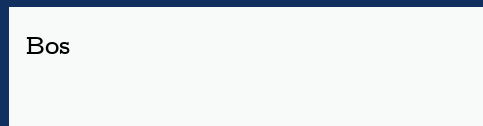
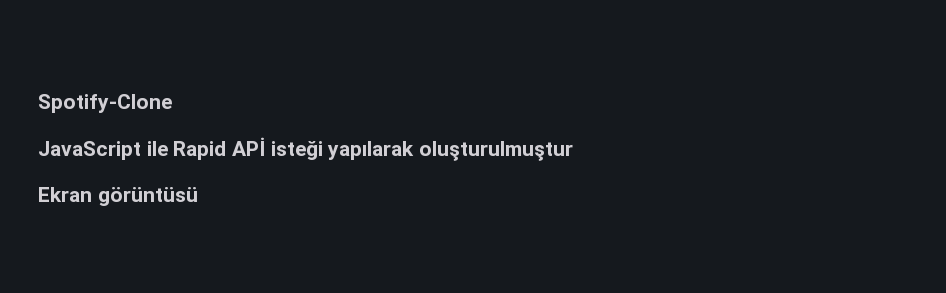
[25,37,70,54] Bos -> [38,94,172,113] [38,137,574,161] [38,187,198,206] Spotify-Clone // JavaScript ile Rapid APİ isteği yapılarak oluşturulmuştur // Ekran görüntüsü

